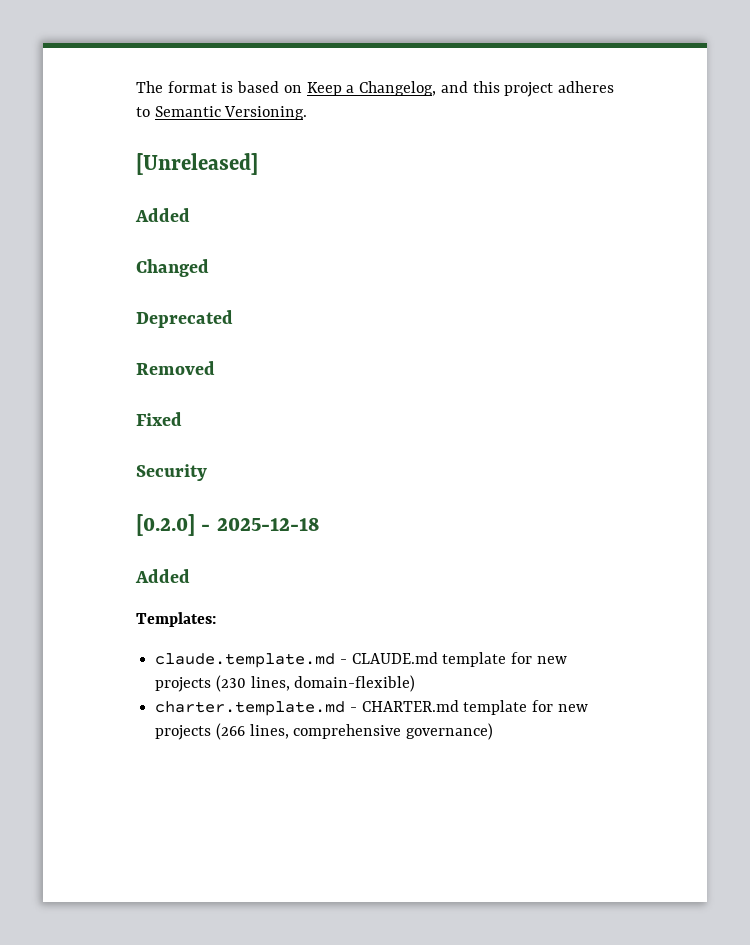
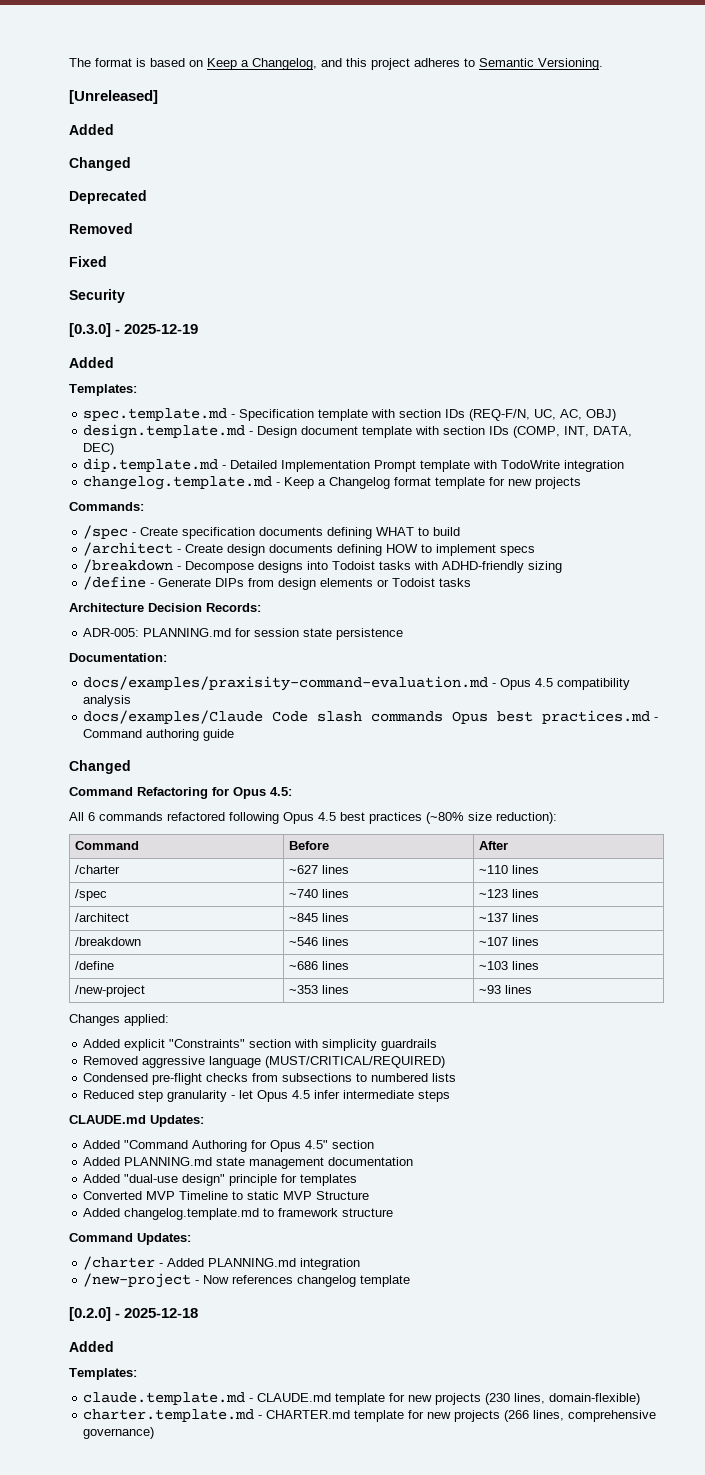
(207, 472) none -> [69,323,199,337] [69,357,114,368] [69,384,137,396] [83,408,617,421] [83,424,633,439] [83,443,115,455] [83,458,625,472] [83,476,582,490] [69,502,144,511] [83,525,461,539] [83,542,536,556] [83,559,563,573] [83,576,472,590] [69,603,261,612] [83,628,404,640] [69,653,167,662] [83,676,631,691] [83,695,132,707] [83,710,659,724] [83,729,235,741] [69,760,131,774] [69,787,292,799] [69,812,557,824] [74,841,139,850] [288,841,329,850] [478,841,508,850] [74,865,120,874] [288,865,349,874] [478,865,539,874] [74,889,107,901] [288,889,349,898] [478,889,539,898] [74,913,129,922] [288,913,349,922] [478,913,539,922] [74,937,141,946] [288,937,349,946] [478,937,539,946] [74,961,114,970] [288,961,349,970] [478,961,539,970] [74,985,145,997] [288,985,349,994] [478,985,532,994] [69,1014,169,1026] [83,1039,438,1051] [83,1056,446,1068] [83,1073,457,1085] [83,1090,451,1102] [69,1115,204,1127] [83,1140,375,1152] [83,1157,414,1169] [83,1174,358,1186] [83,1191,370,1200] [83,1208,394,1220] [69,1233,191,1245] [83,1256,361,1270] [83,1273,411,1288] // [0.3.0] - 2025-12-19 // Added // Templates: // spec.template.md - Specification template with section IDs (REQ-F/N, UC, AC, OBJ) // design.template.md - Design document template with section IDs (COMP, INT, DATA, DEC) // dip.template.md - Detailed Implementation Prompt template with TodoWrite integration // changelog.template.md - Keep a Changelog format template for new projects // Commands: // /spec - Create specification documents defining WHAT to build // /architect - Create design documents defining HOW to implement specs // /breakdown - Decompose designs into Todoist tasks with ADHD-friendly sizing // /define - Generate DIPs from design elements or Todoist tasks // Architecture Decision Records: // ADR-005: PLANNING.md for session state persistence // Documentation: // docs/examples/praxisity-command-evaluation.md - Opus 4.5 compatibility analysis // docs/examples/Claude Code slash commands Opus best practices.md - Command authoring guide // Changed // Command Refactoring for Opus 4.5: // All 6 commands refactored following Opus 4.5 best practices (~80% size reduction): // Command | Before | After // /charter | ~627 lines | ~110 lines // /spec | ~740 lines | ~123 lines // /architect | ~845 lines | ~137 lines // /breakdown | ~546 lines | ~107 lines // /define | ~686 lines | ~103 lines // /new-project | ~353 lines | ~93 lines // Changes applied: // Added explicit "Constraints" section with simplicity guardrails // Removed aggressive language (MUST/CRITICAL/REQUIRED) // Condensed pre-flight checks from subsections to numbered lists // Reduced step granularity - let Opus 4.5 infer intermediate steps // CLAUDE.md Updates: // Added "Command Authoring for Opus 4.5" section // Added PLANNING.md state management documentation // Added "dual-use design" principle for templates // Converted MVP Timeline to static MVP Structure // Added changelog.template.md to framework structure // Command Updates: // /charter - Added PLANNING.md integration // /new-project - Now references changelog template

